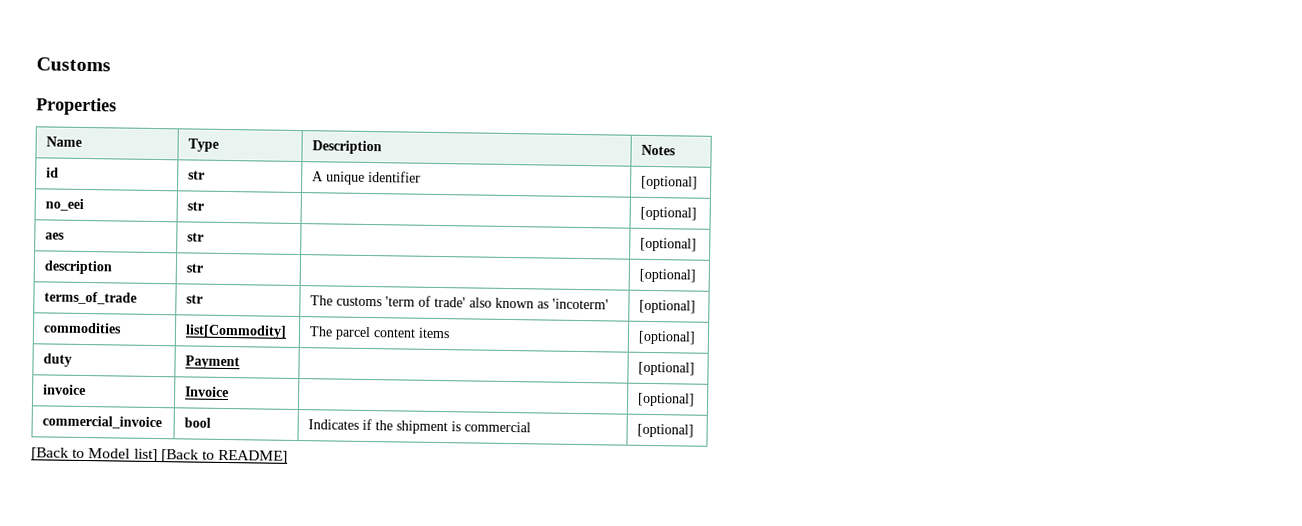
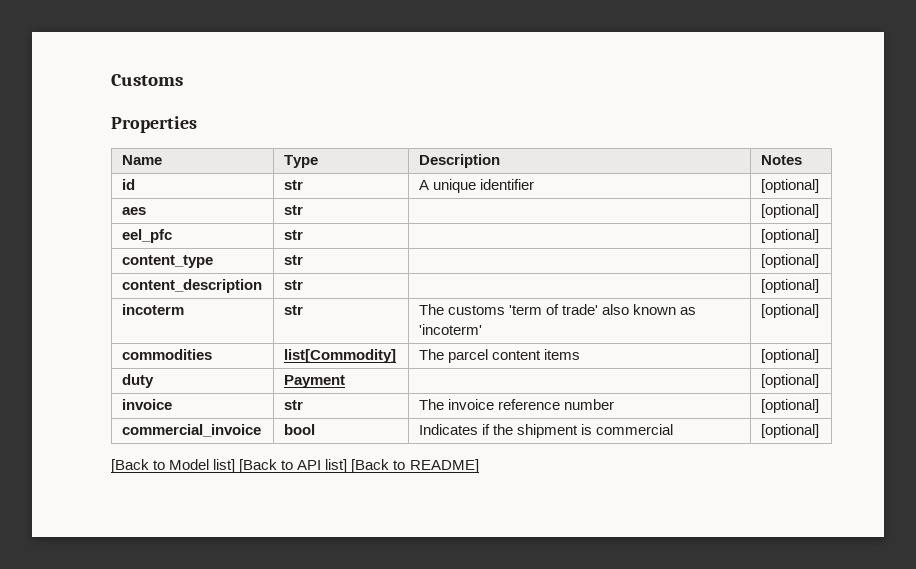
[45,198,85,211] [187,201,205,211] [640,206,698,221] // no_eei | str | | [optional] -> (819, 186) none
[44,260,113,275] [186,263,204,273] [639,268,697,283] [44,291,138,305] description | str | | [optional] // terms_of_trade -> [121,229,172,243] [283,230,303,240] [760,229,819,243] [121,255,213,268] [283,255,303,265] [760,254,819,268] [121,279,262,293] [283,280,303,290] [760,279,819,293] [121,304,184,315] eel_pfc | str | | [optional] // content_type | str | | [optional] // content_description | str | | [optional] // incoterm
[185,386,230,398] Invoice | -> [283,400,303,410] [418,399,615,410] str | The invoice reference number
(215, 455) none -> [297,459,406,473] API list] [Back to

